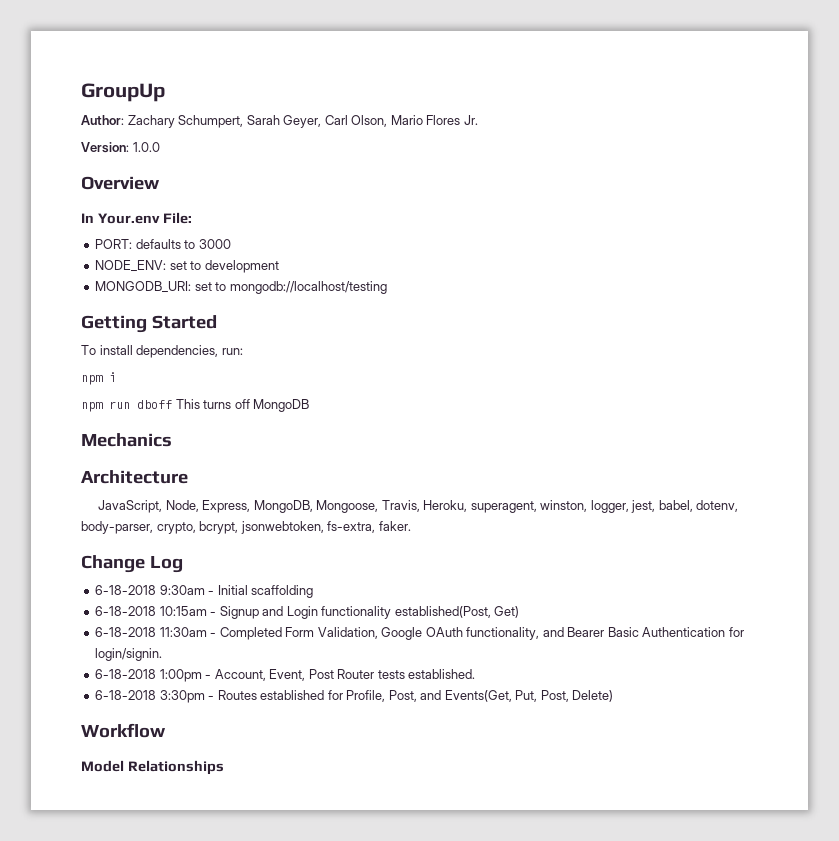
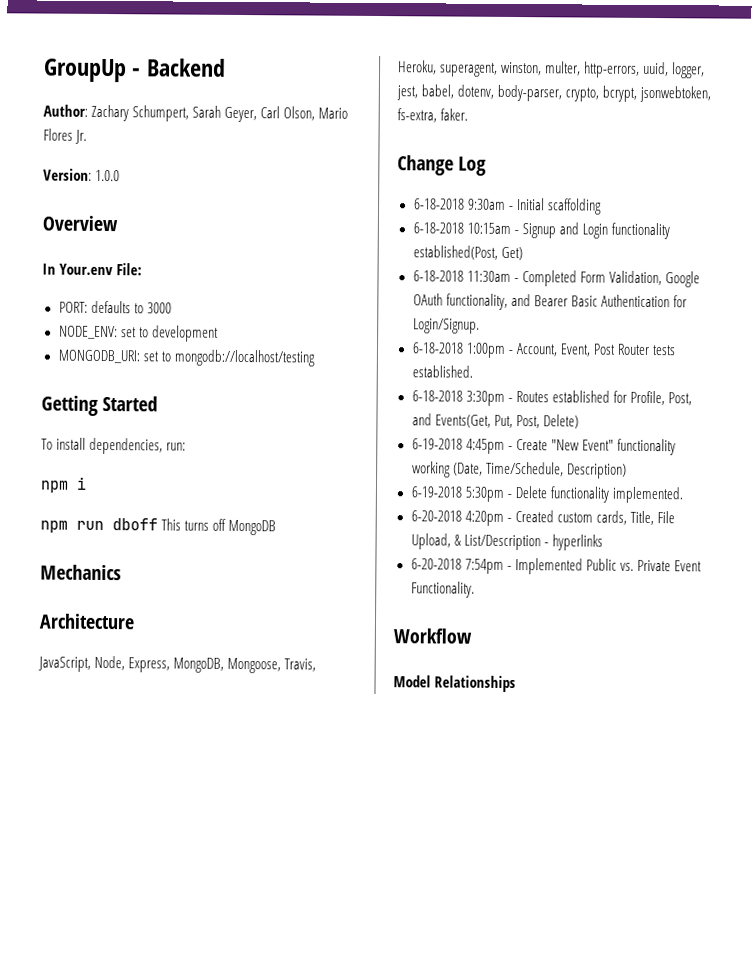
(165, 92) none -> [131,58,226,77] - Backend
(588, 506) none -> [545,61,670,78] multer, http-errors, uuid,
[95,648,163,661] login/signin. -> [412,318,480,334] Login/Signup.
(614, 696) none -> [411,438,676,456] [411,461,627,479] [410,486,683,504] [410,510,675,526] [410,533,603,551] [410,558,702,575] [410,581,475,598] // 6-19-2018 4:45pm - Create "New Event" functionality working (Date, Time/Schedule, Description) // 6-19-2018 5:30pm - Delete functionality implemented. // 6-20-2018 4:20pm - Created custom cards, Title, File Upload, & List/Description - hyperlinks // 6-20-2018 7:54pm - Implemented Public vs. Private Event Functionality.

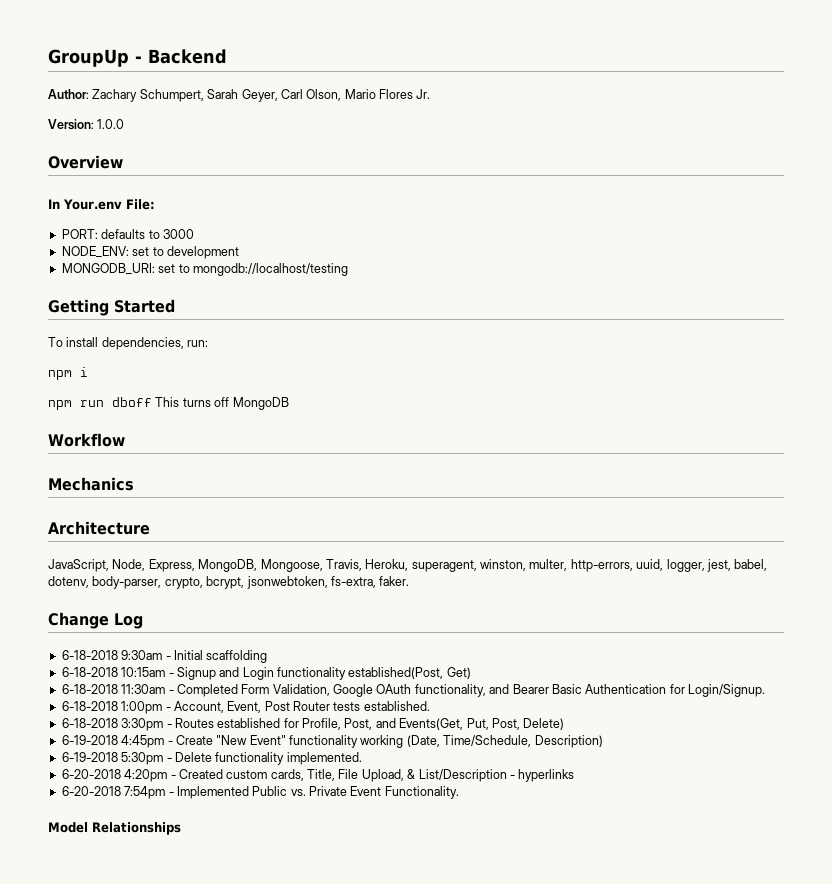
(277, 527) none -> [48,433,125,447] // Workflow
[393,628,472,644] // Workflow -> (459, 792) none

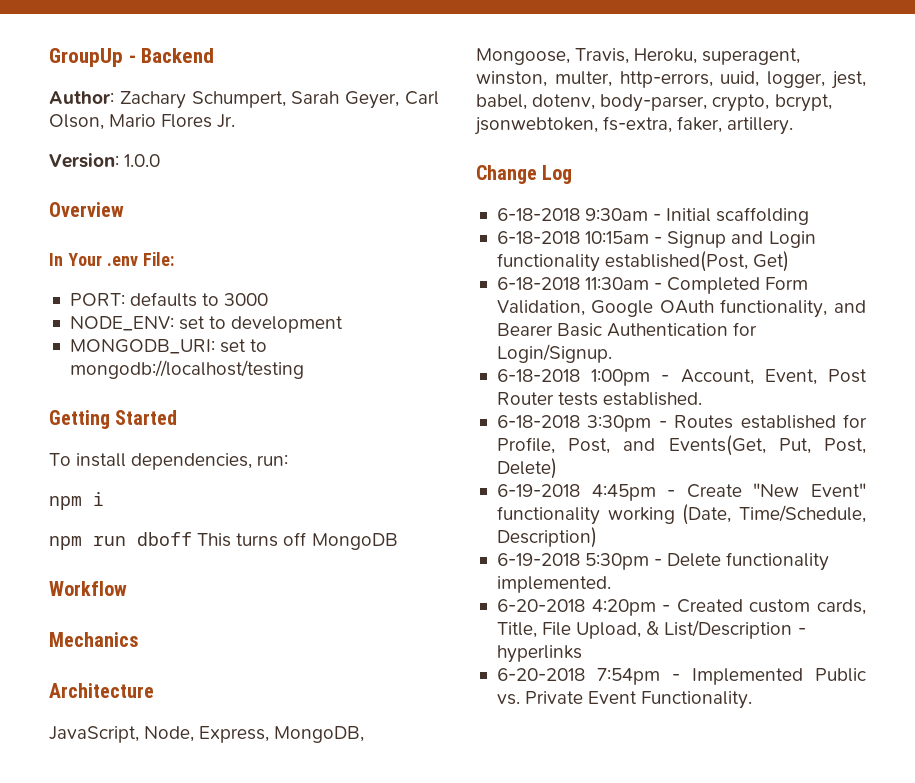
[63,199,122,210] Your.env -> [67,253,138,266] Your .env
[379,576,410,586] faker. -> [677,116,794,135] faker, artillery.
[48,822,181,835] // Model Relationships -> (753, 700) none

